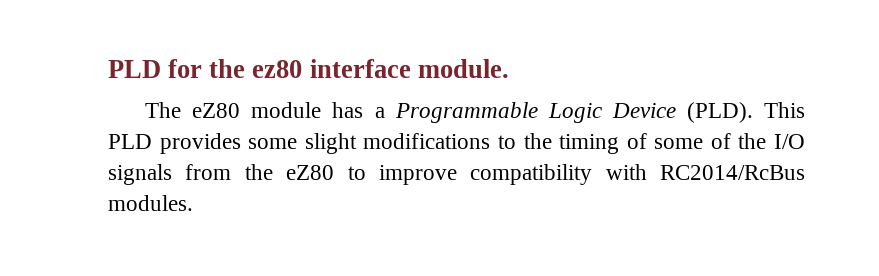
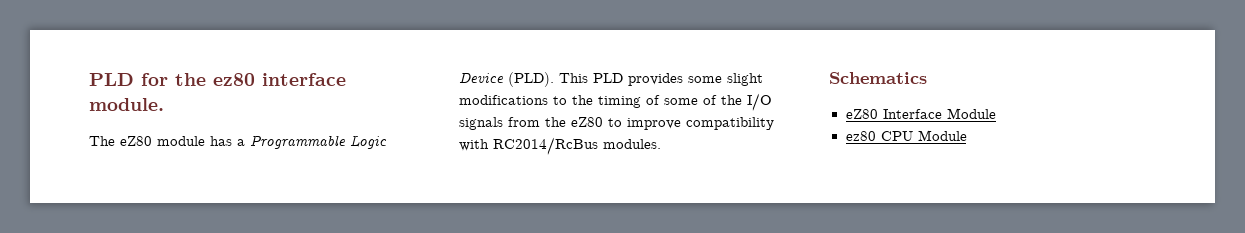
(193, 203) none -> [829,72,927,84] [845,108,996,119] [845,130,967,141] // Schematics // eZ80 Interface Module // ez80 CPU Module

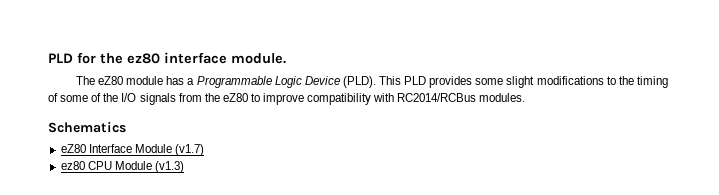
[493,137,598,155] RC2014/RcBus -> [397,93,477,102] RC2014/RCBus
(996, 113) none -> [174,144,204,156] (v1.7)
(967, 135) none -> [154,161,184,173] (v1.3)

